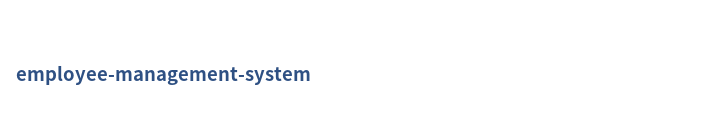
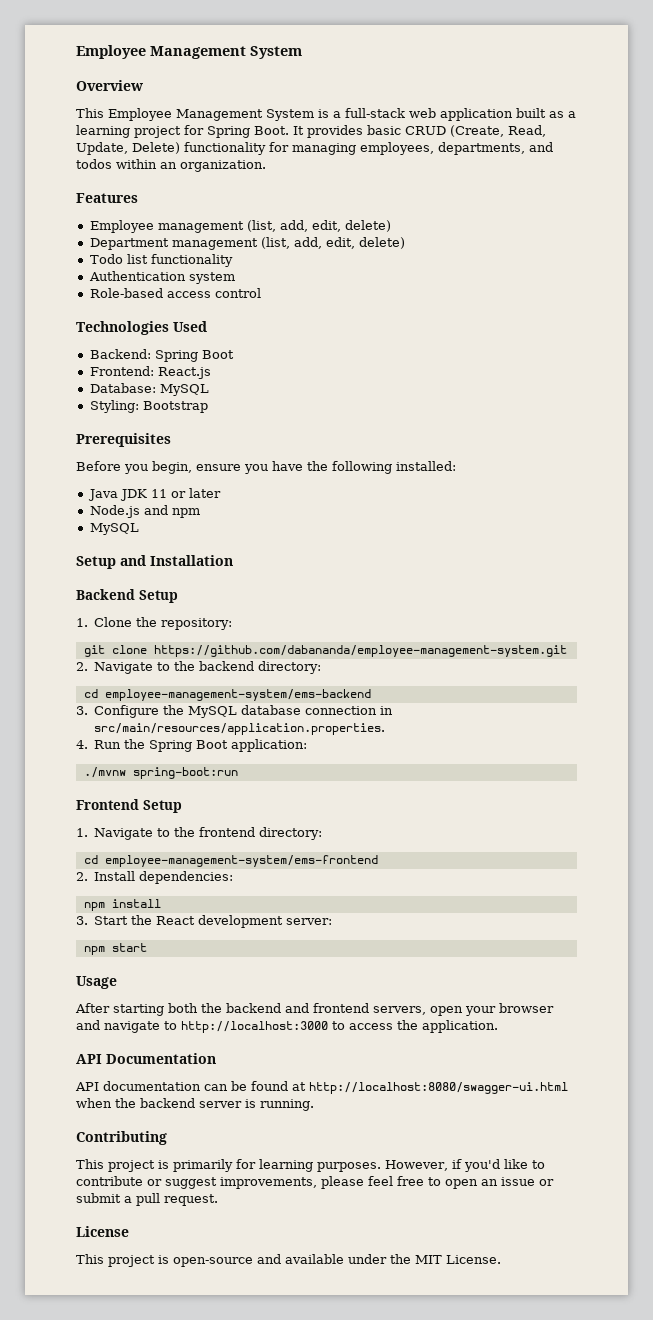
[16,65,311,85] employee-management-system -> [76,45,302,59] [76,80,143,91] [76,108,576,121] [76,125,546,138] [76,142,553,155] [76,159,266,172] [76,193,138,203] [89,220,391,233] [89,237,405,250] [89,254,233,267] [88,271,235,284] [89,288,261,298] [76,321,207,335] [89,349,234,362] [89,366,211,379] [89,383,209,396] [89,400,208,413] [76,433,171,447] [76,461,456,474] [87,488,221,501] [89,505,200,518] [89,523,139,535] [76,555,233,569] [76,589,178,603] [76,617,233,630] [83,645,567,657] [76,661,322,674] [83,689,371,701] [76,705,394,718] [94,723,386,735] [76,739,308,752] [83,767,238,779] [76,799,182,813] [76,827,323,840] [83,855,378,867] [76,871,234,884] [83,899,161,911] [76,915,333,928] [83,943,147,955] [76,976,117,989] [75,1003,554,1016] [76,1020,498,1033] [76,1053,216,1064] [75,1081,568,1094] [76,1098,314,1111] [76,1131,167,1145] [76,1159,545,1172] [76,1176,554,1189] [76,1193,218,1206] [76,1226,129,1237] [76,1254,501,1267] Employee Management System // Overview // This Employee Management System is a full-stack web application built as a learning project for Spring Boot. It provides basic CRUD (Create, Read, Update, Delete) functionality for managing employees, departments, and todos within an organization. // Features // Employee management (list, add, edit, delete) // Department management (list, add, edit, delete) // Todo list functionality // Authentication system // Role-based access control // Technologies Used // Backend: Spring Boot // Frontend: React.js // Database: MySQL // Styling: Bootstrap // Prerequisites // Before you begin, ensure you have the following installed: // Java JDK 11 or later // Node.js and npm // MySQL // Setup and Installation // Backend Setup // 1. Clone the repository: // git clone https://github.com/dabananda/employee-management-system.git // 2. Navigate to the backend directory: // cd employee-management-system/ems-backend // 3. Configure the MySQL database connection in src/main/resources/application.properties. // 4. Run the Spring Boot application: // ./mvnw spring-boot:run // Frontend Setup // 1. Navigate to the frontend directory: // cd employee-management-system/ems-frontend // 2. Install dependencies: // npm install // 3. Start the React development server: // npm start // Usage // After starting both the backend and frontend servers, open your browser and navigate to http://localhost:3000 to access the application. // API Documentation // API documentation can be found at http://localhost:8080/swagger-ui.html when the backend server is running. // Contributing // This project is primarily for learning purposes. However, if you'd like to contribute or suggest improvements, please feel free to open an issue or submit a pull request. // License // This project is open-source and available under the MIT License.

